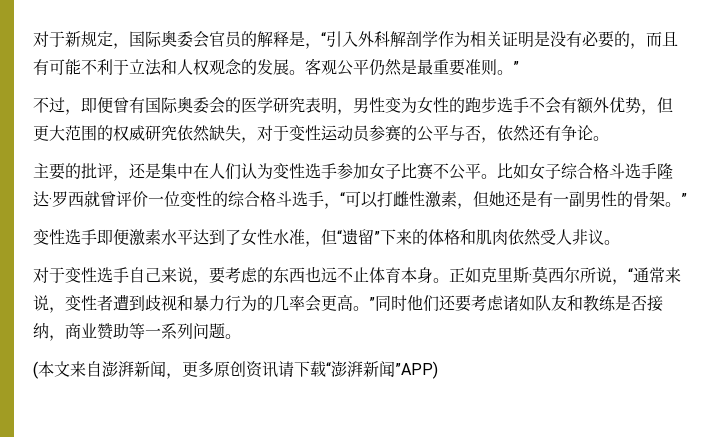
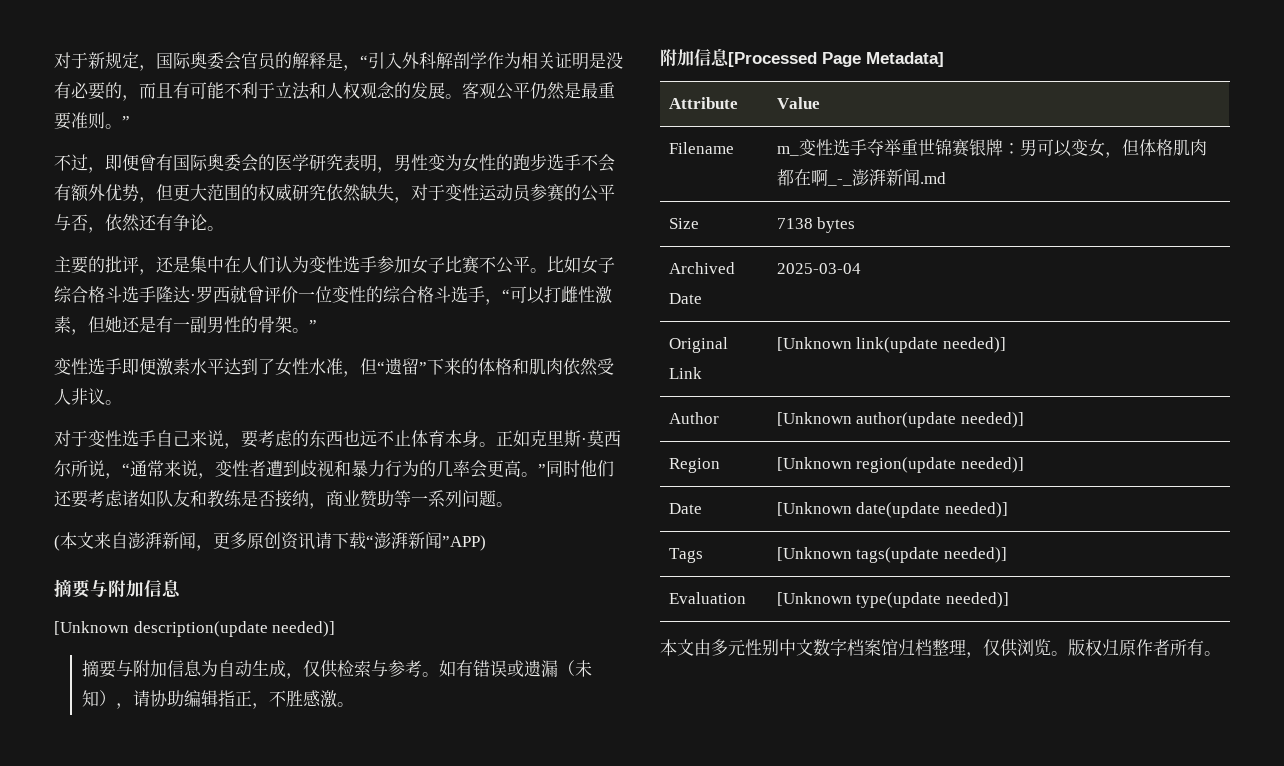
(438, 370) none -> [54,579,181,598] [54,621,336,637] [81,660,592,679] [81,690,354,709] [660,48,944,67] [668,97,738,109] [776,97,820,109] [668,142,734,154] [776,139,1207,158] [776,169,946,186] [668,218,699,229] [776,217,856,233] [668,262,735,274] [668,293,702,304] [776,263,861,274] [668,337,728,353] [668,367,702,379] [776,337,1006,353] [668,412,719,424] [776,412,1024,428] [668,458,720,473] [776,457,1024,473] [668,503,702,514] [776,502,1008,518] [668,548,703,563] [776,547,1007,563] [668,592,746,604] [776,592,1009,608] [660,639,1221,658] // 摘要与附加信息 // [Unknown description(update needed)] // 摘要与附加信息为自动生成，仅供检索与参考。如有错误或遗漏（未知），请协助编辑指正，不胜感激。 // 附加信息[Processed Page Metadata] // Attribute | Value // Filename | m_变性选手夺举重世锦赛银牌：男可以变女，但体格肌肉都在啊_-_澎湃新闻.md // Size | 7138 bytes // Archived Date | 2025-03-04 // Original Link | [Unknown link(update needed)] // Author | [Unknown author(update needed)] // Region | [Unknown region(update needed)] // Date | [Unknown date(update needed)] // Tags | [Unknown tags(update needed)] // Evaluation | [Unknown type(update needed)] // 本文由多元性别中文数字档案馆归档整理，仅供浏览。版权归原作者所有。

